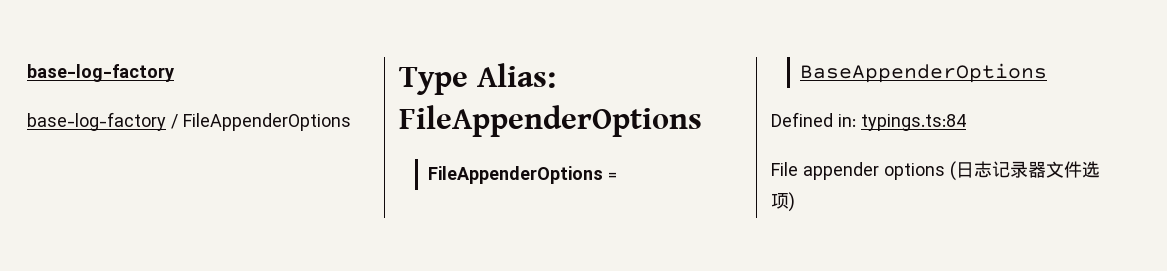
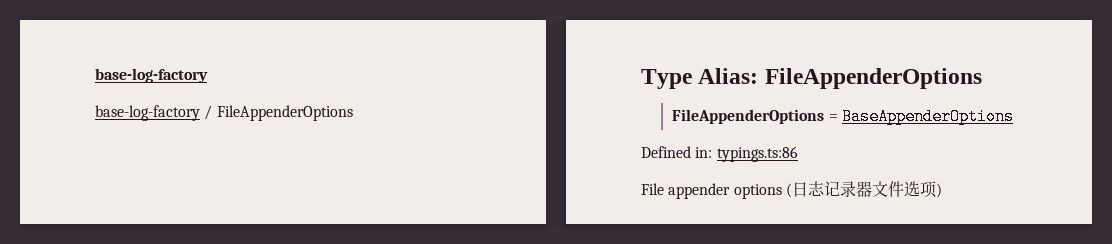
[861,114,966,131] typings.ts:84 -> [716,146,798,162] typings.ts:86

